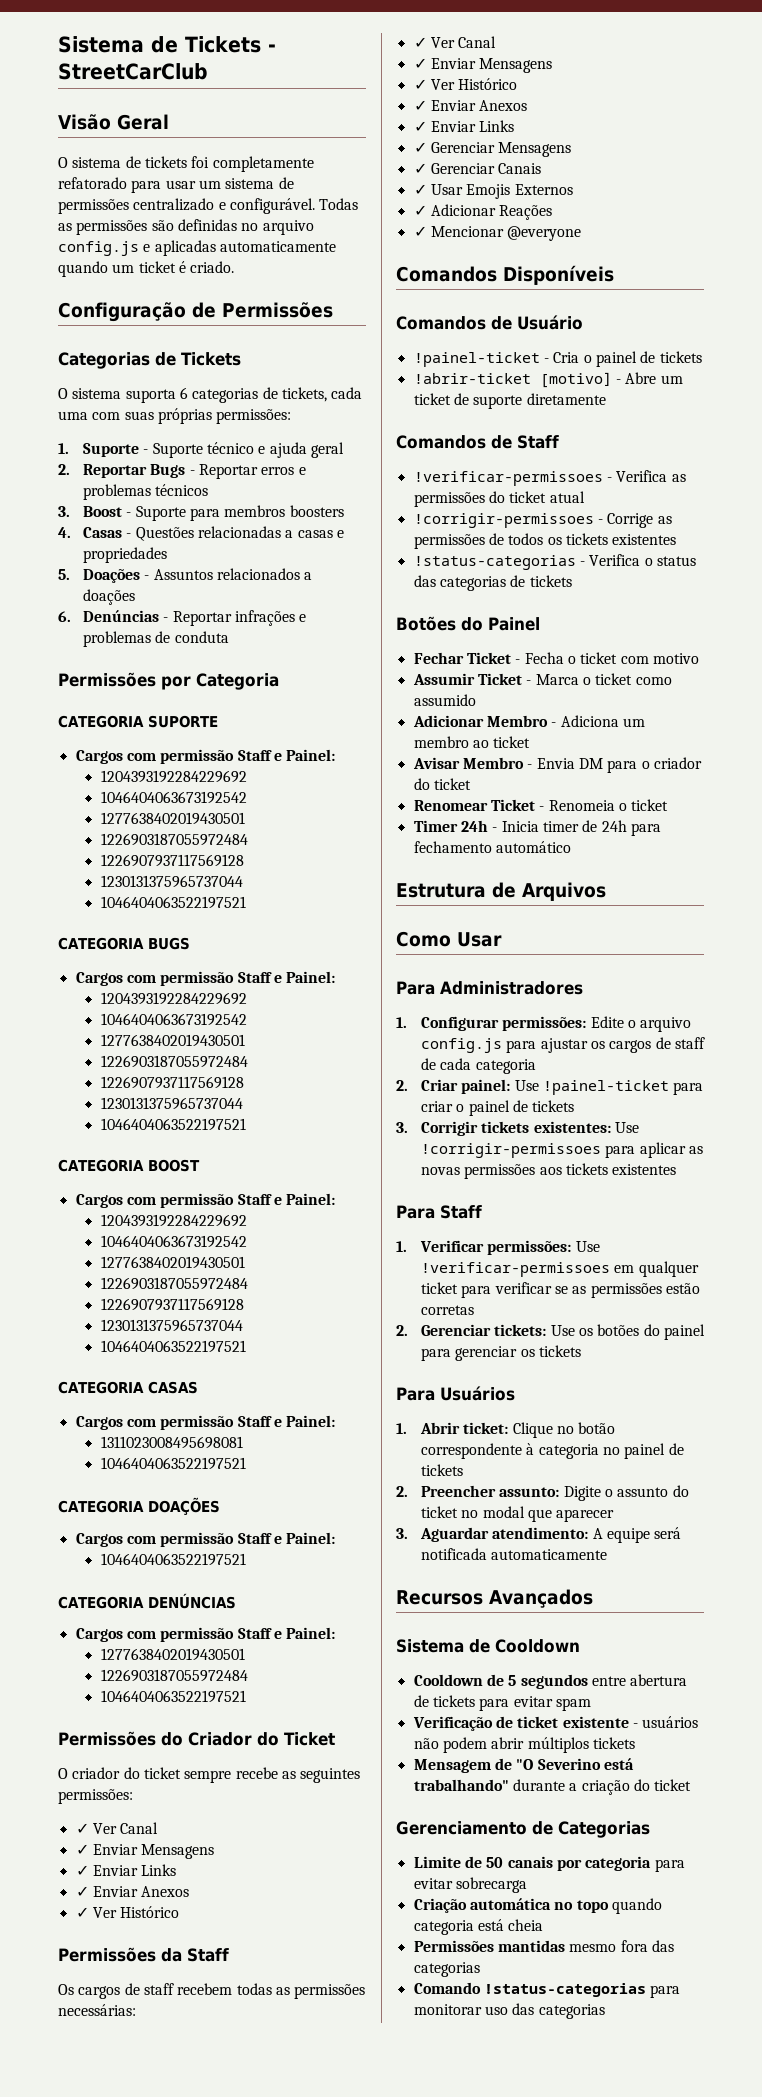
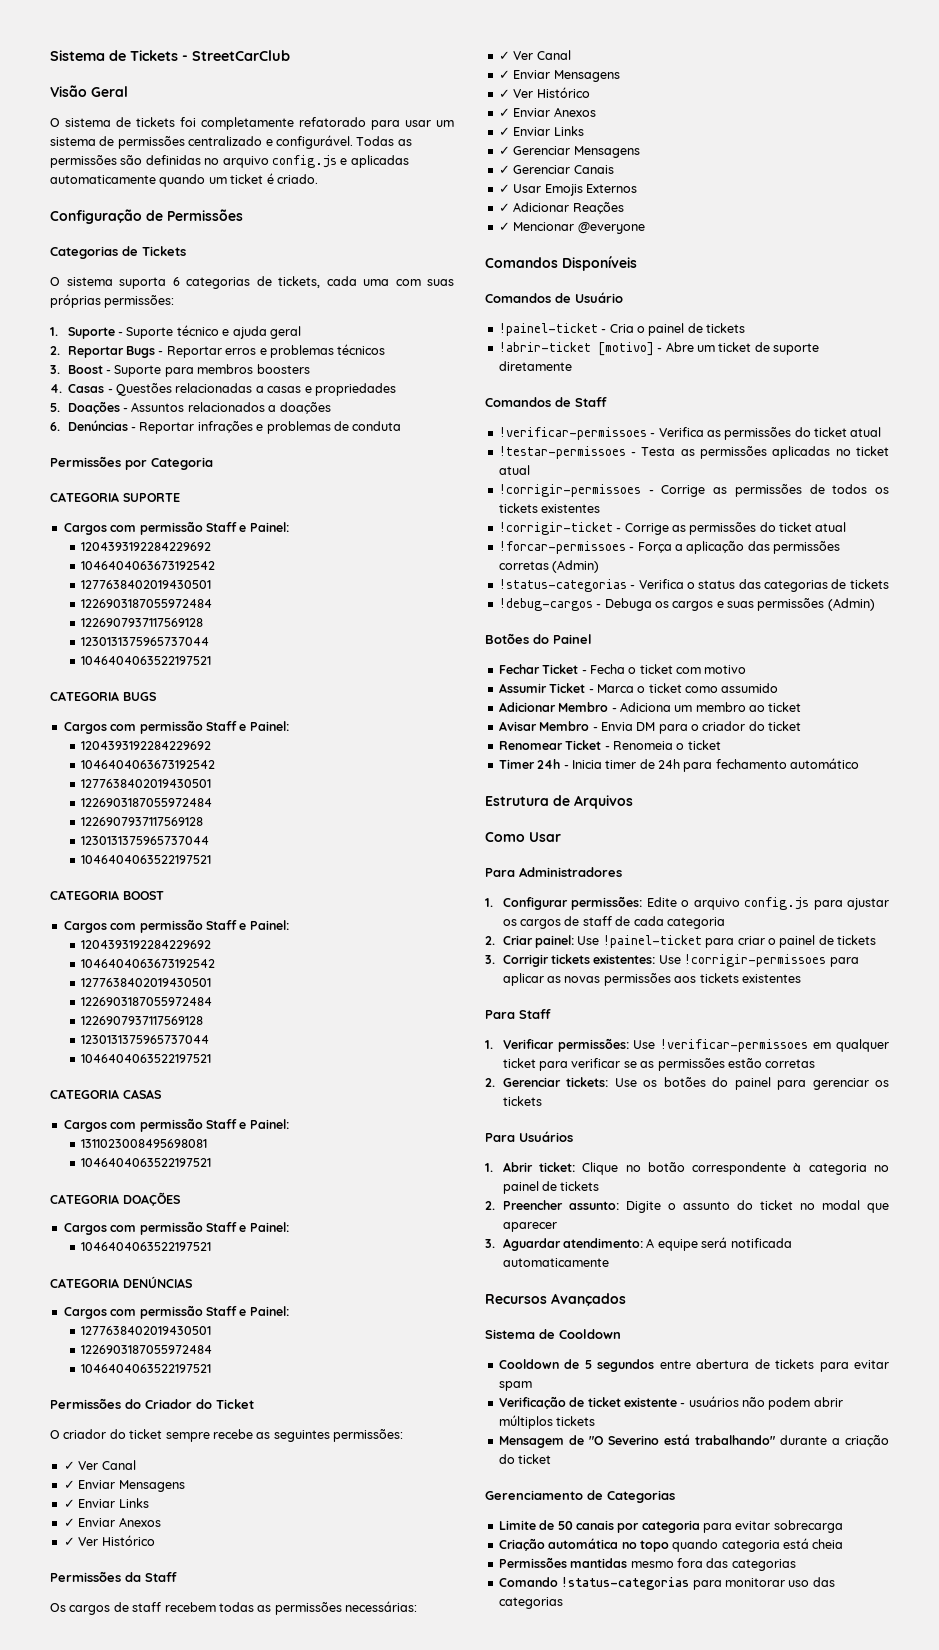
(585, 497) none -> [498,446,889,459] [498,465,530,475] // !testar-permissoes - Testa as permissões aplicadas no ticket atual
(677, 539) none -> [498,522,847,535] [498,541,840,554] [498,560,600,573] // !corrigir-ticket - Corrige as permissões do ticket atual // !forcar-permissoes - Força a aplicação das permissões corretas (Admin)
(572, 581) none -> [498,598,875,611] // !debug-cargos - Debuga os cargos e suas permissões (Admin)

